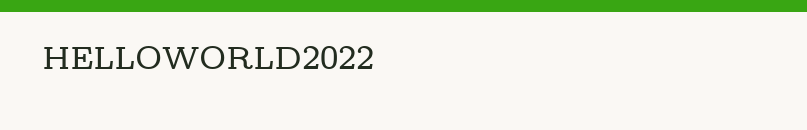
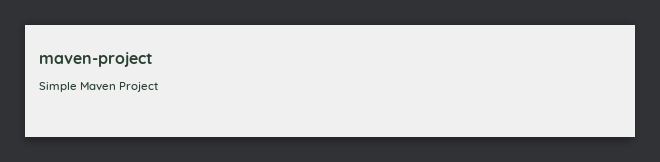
[42,46,374,69] HELLOWORLD2022 -> [39,52,153,67] [39,82,159,92] maven-project // Simple Maven Project

